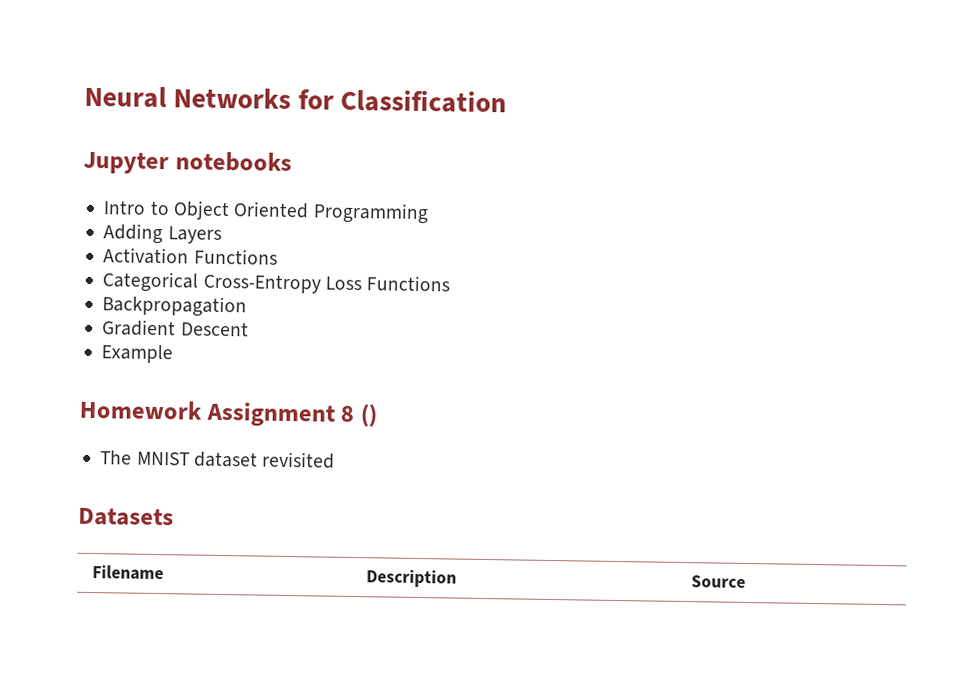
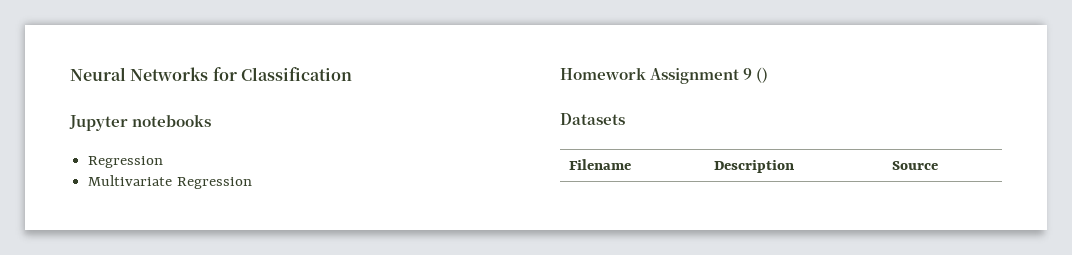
[103,200,429,225] [103,223,222,245] [103,247,278,265] [102,271,451,294] [102,295,248,318] [102,319,249,337] [101,344,174,364] Intro to Object Oriented Programming // Adding Layers // Activation Functions // Categorical Cross-Entropy Loss Functions // Backpropagation // Gradient Descent // Example -> [88,156,164,168] [88,175,252,189] Regression // Multivariate Regression
[340,405,355,423] 8 -> [743,68,753,80] 9
[100,450,336,469] // The MNIST dataset revisited -> (769, 75) none

